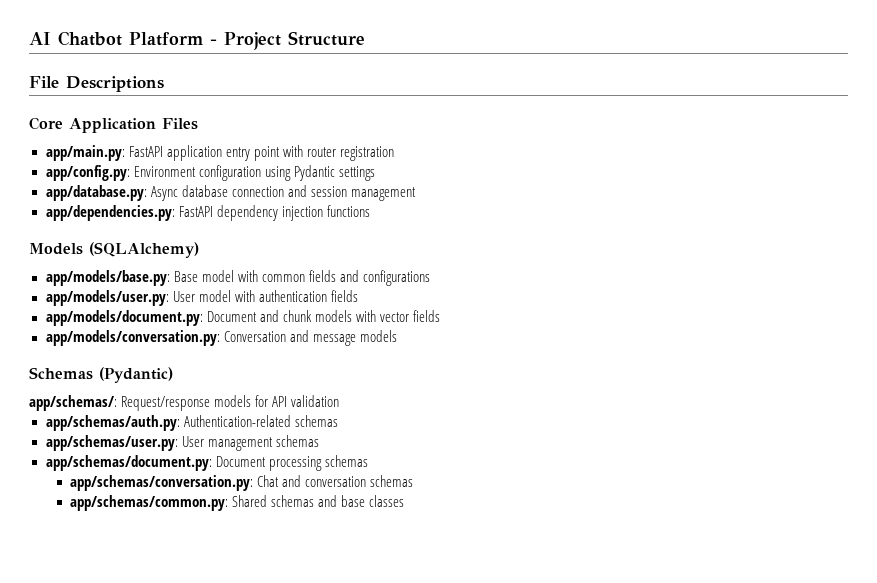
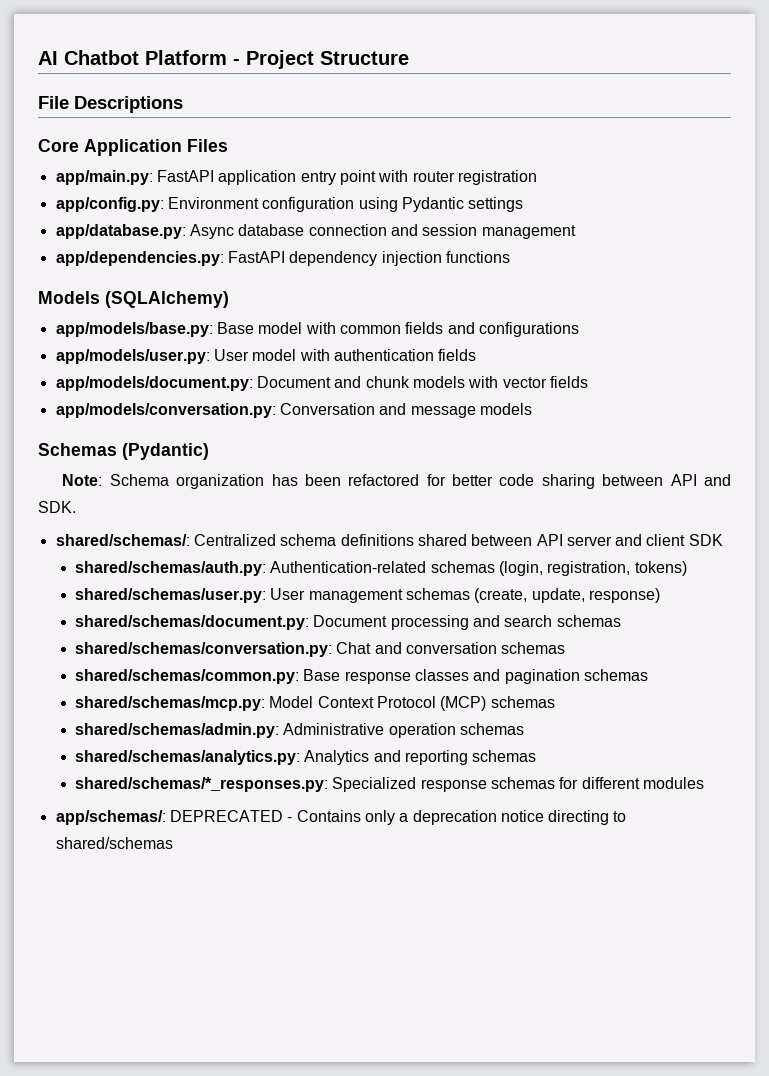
[29,395,340,411] [45,415,338,431] [45,435,319,451] [45,455,368,471] [70,475,254,491] app/schemas/: Request/response models for API validation // app/schemas/auth.py: Authentication-related schemas // app/schemas/user.py: User management schemas // app/schemas/document.py: Document processing schemas // app/schemas/conversation.py: -> [62,474,732,489] [38,501,76,513] [55,534,723,546] [75,561,687,576] [75,588,661,603] [75,615,621,630] [75,642,333,657] Note: Schema organization has been refactored for better code sharing between API and SDK. // shared/schemas/: Centralized schema definitions shared between API server and client SDK // shared/schemas/auth.py: Authentication-related schemas (login, registration, tokens) // shared/schemas/user.py: User management schemas (create, update, response) // shared/schemas/document.py: Document processing and search schemas // shared/schemas/conversation.py:
[70,495,405,511] app/schemas/common.py: Shared schemas and base classes -> [75,669,649,684] [75,696,555,711] [75,723,525,738] [75,750,537,765] [75,777,705,792] [55,810,627,825] [55,837,173,849] shared/schemas/common.py: Base response classes and pagination schemas // shared/schemas/mcp.py: Model Context Protocol (MCP) schemas // shared/schemas/admin.py: Administrative operation schemas // shared/schemas/analytics.py: Analytics and reporting schemas // shared/schemas/*_responses.py: Specialized response schemas for different modules // app/schemas/: DEPRECATED - Contains only a deprecation notice directing to shared/schemas

